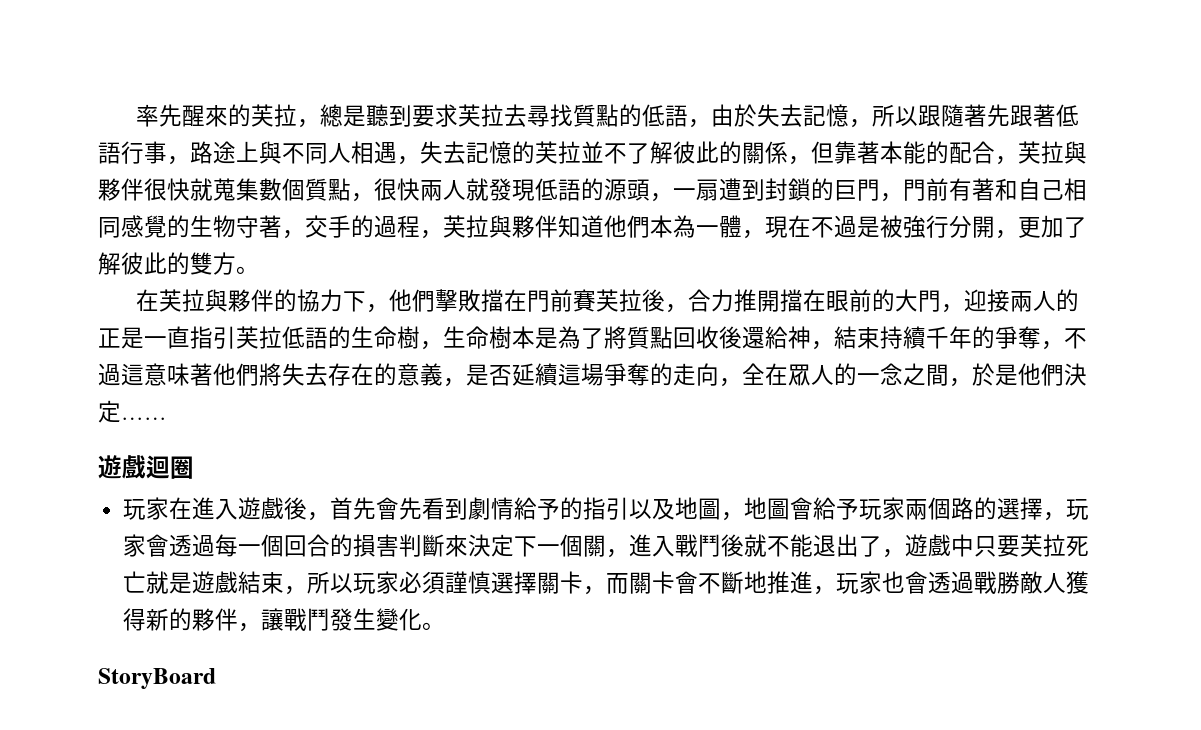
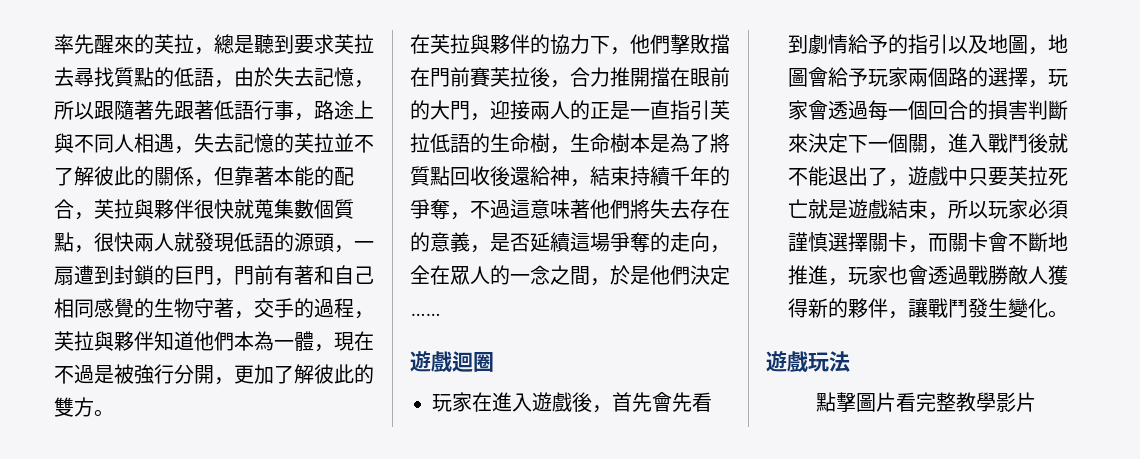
[98,668,216,689] StoryBoard -> [766,350,850,372] [816,392,1036,413] 遊戲玩法 // 點擊圖片看完整教學影片

